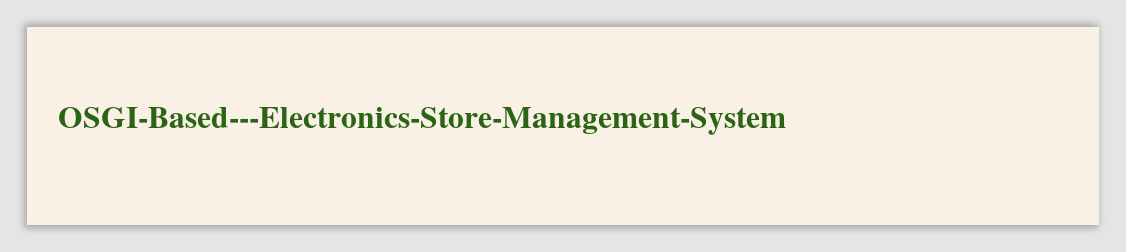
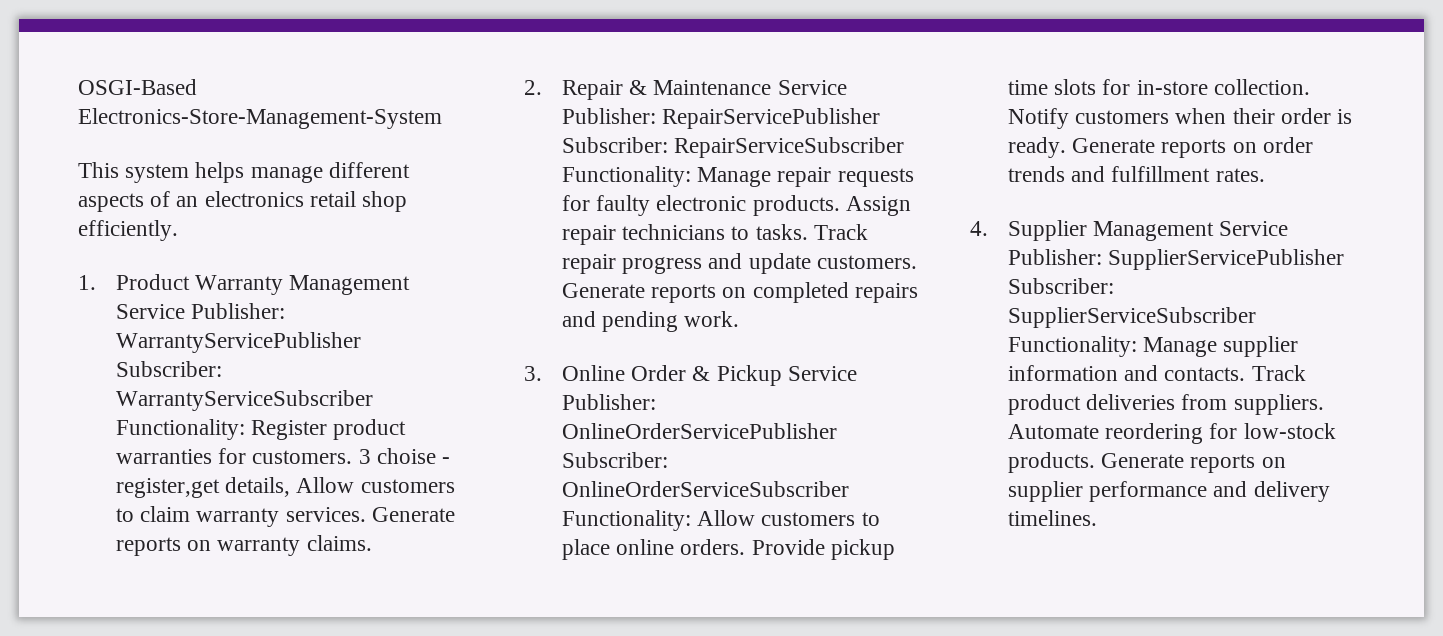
[58,107,786,135] OSGI-Based---Electronics-Store-Management-System -> [78,79,197,95] [78,108,442,129] [78,162,410,183] [78,191,408,212] [78,220,178,241] [78,274,411,295] [116,303,286,319] [116,332,362,353] [116,361,223,377] [116,390,374,411] [116,419,407,440] [116,448,451,464] [116,477,455,498] [116,506,455,527] [116,535,372,556] [524,80,847,100] [562,108,881,129] [562,137,905,158] [562,166,914,187] [562,195,911,216] [562,224,868,245] [562,253,917,274] [562,282,918,303] [562,311,740,332] [524,365,857,386] [562,394,657,410] [562,423,838,439] [562,452,669,468] [562,481,850,497] [562,510,880,531] [562,539,895,560] [1008,79,1310,95] [1008,108,1353,129] [1008,137,1313,158] [1008,166,1265,182] [970,220,1289,241] [1008,249,1345,270] [1008,278,1115,294] [1008,307,1257,328] [1008,336,1299,357] [1008,365,1306,381] [1008,394,1324,415] [1008,423,1336,444] [1008,452,1286,473] [1008,481,1330,502] [1008,510,1098,526] OSGI-Based Electronics-Store-Management-System // This system helps manage different aspects of an electronics retail shop efficiently. // 1. Product Warranty Management Service Publisher: WarrantyServicePublisher Subscriber: WarrantyServiceSubscriber Functionality: Register product warranties for customers. 3 choise - register,get details, Allow customers to claim warranty services. Generate reports on warranty claims. // 2. Repair & Maintenance Service Publisher: RepairServicePublisher Subscriber: RepairServiceSubscriber Functionality: Manage repair requests for faulty electronic products. Assign repair technicians to tasks. Track repair progress and update customers. Generate reports on completed repairs and pending work. // 3. Online Order & Pickup Service Publisher: OnlineOrderServicePublisher Subscriber: OnlineOrderServiceSubscriber Functionality: Allow customers to place online orders. Provide pickup time slots for in-store collection. Notify customers when their order is ready. Generate reports on order trends and fulfillment rates. // 4. Supplier Management Service Publisher: SupplierServicePublisher Subscriber: SupplierServiceSubscriber Functionality: Manage supplier information and contacts. Track product deliveries from suppliers. Automate reordering for low-stock products. Generate reports on supplier performance and delivery timelines.

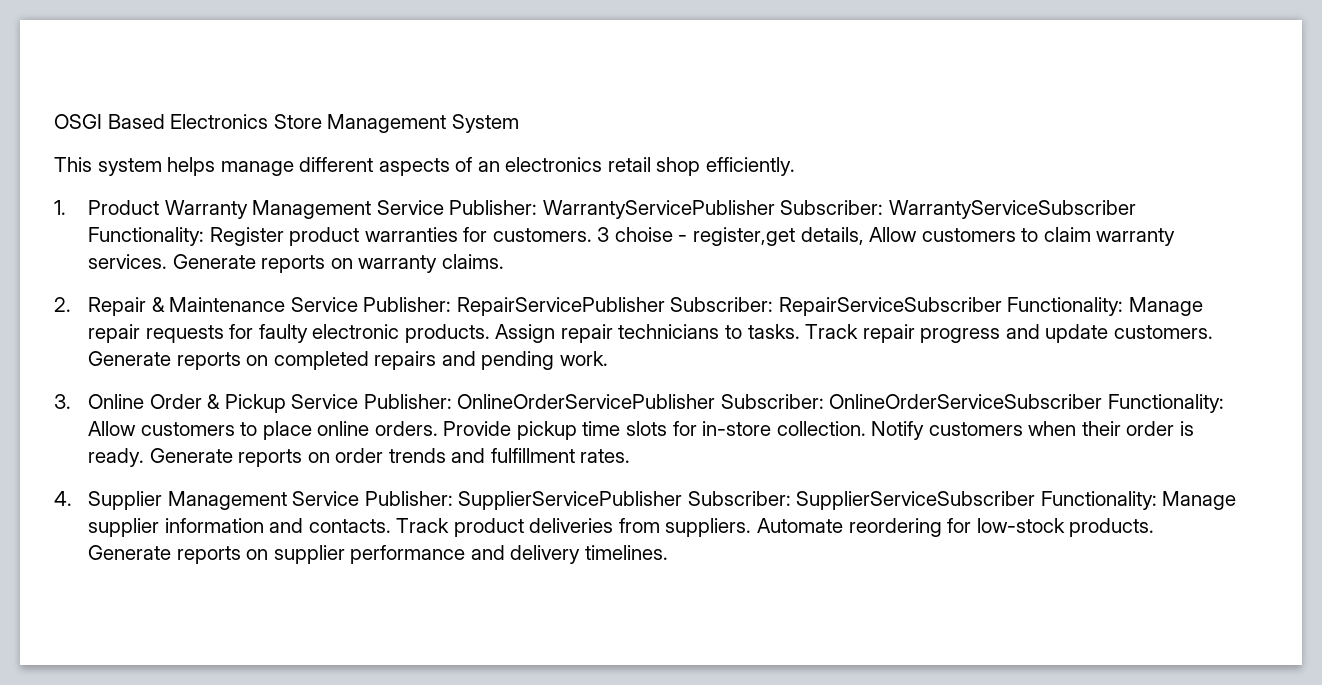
[78,79,197,95] [78,108,442,129] OSGI-Based Electronics-Store-Management-System -> [54,114,519,133] OSGI Based Electronics Store Management System

